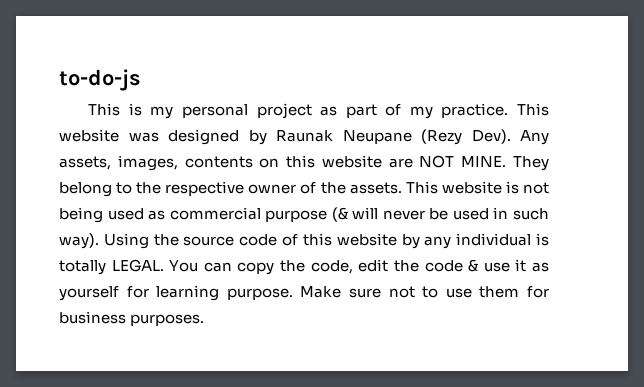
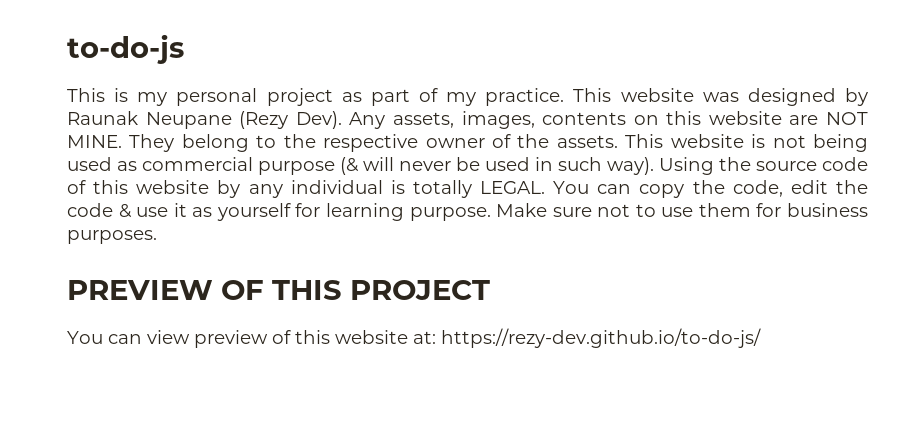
(205, 320) none -> [67,280,490,300] [67,328,761,348] // PREVIEW OF THIS PROJECT // You can view preview of this website at: https://rezy-dev.github.io/to-do-js/

